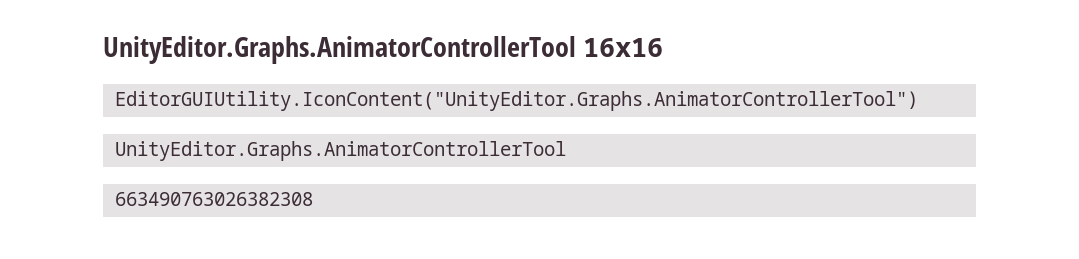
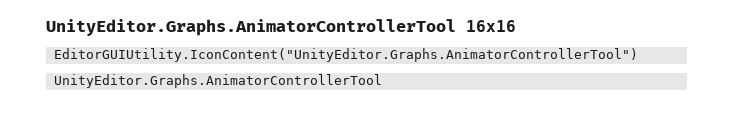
[114,192,313,206] // 663490763026382308 -> (382, 81) none

